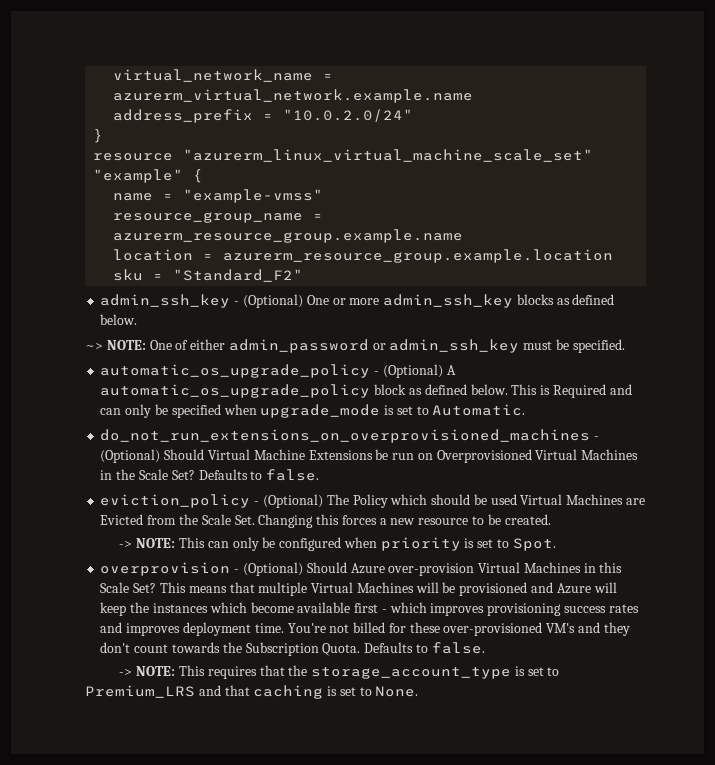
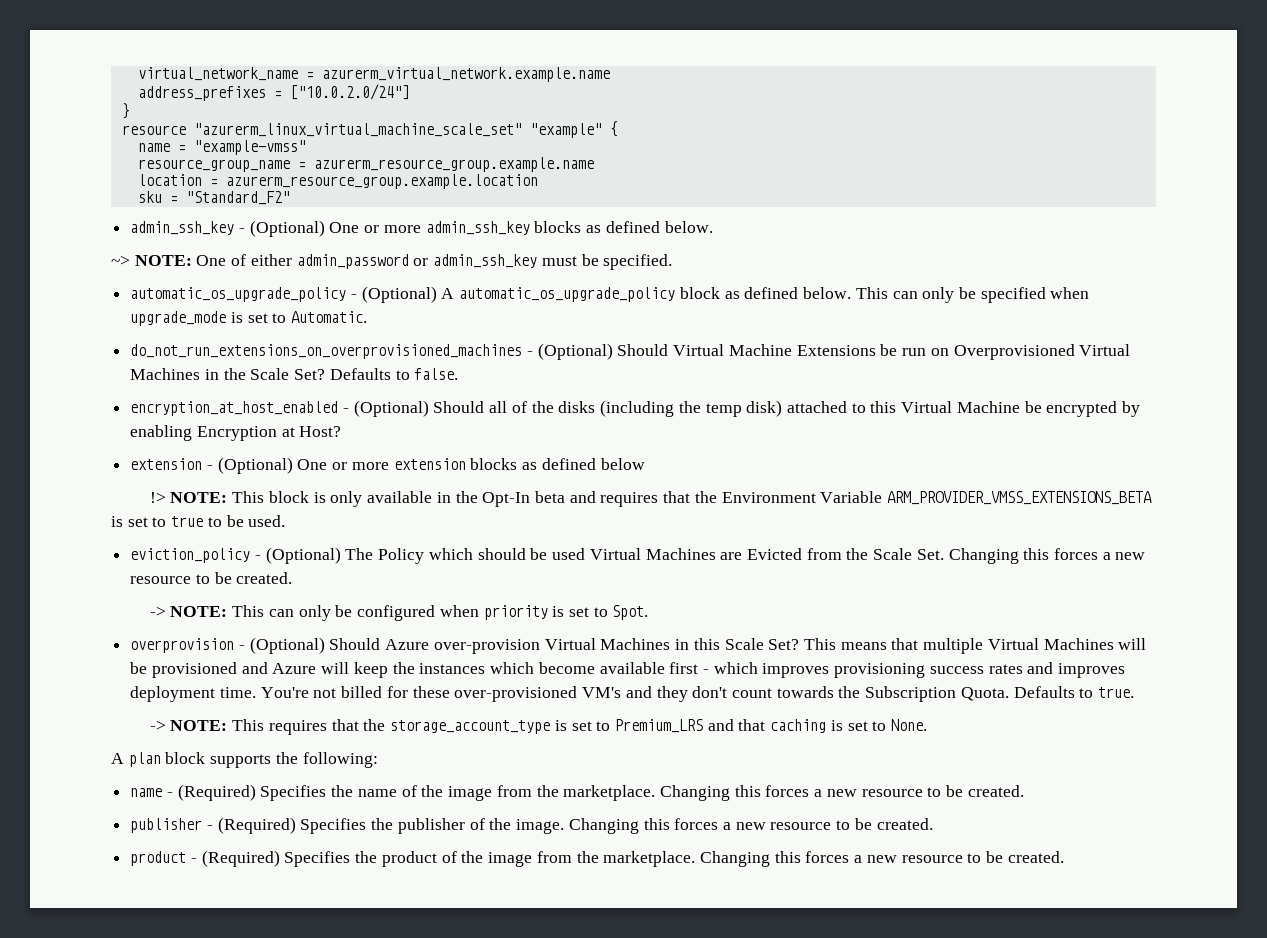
[113,109,414,123] address_prefix = "10.0.2.0/24" -> [137,84,410,101] address_prefixes = ["10.0.2.0/24"]
[540,384,632,398] is Required and -> (888, 293) none
(320, 475) none -> [130,400,1141,417] [130,425,342,441] [130,457,645,474] [149,491,1153,507] [111,515,286,527] // encryption_at_host_enabled - (Optional) Should all of the disks (including the temp disk) attached to this Virtual Machine be encrypted by enabling Encryption at Host? // extension - (Optional) One or more extension blocks as defined below // !> NOTE: This block is only available in the Opt-In beta and requires that the Environment Variable ARM_PROVIDER_VMSS_EXTENSIONS_BETA is set to true to be used.
[431,642,485,654] false. -> [1098,687,1135,698] true.
(419, 691) none -> [111,752,378,768] [130,784,1024,801] [130,817,933,834] [130,850,1064,867] // A plan block supports the following: // name - (Required) Specifies the name of the image from the marketplace. Changing this forces a new resource to be created. // publisher - (Required) Specifies the publisher of the image. Changing this forces a new resource to be created. // product - (Required) Specifies the product of the image from the marketplace. Changing this forces a new resource to be created.

